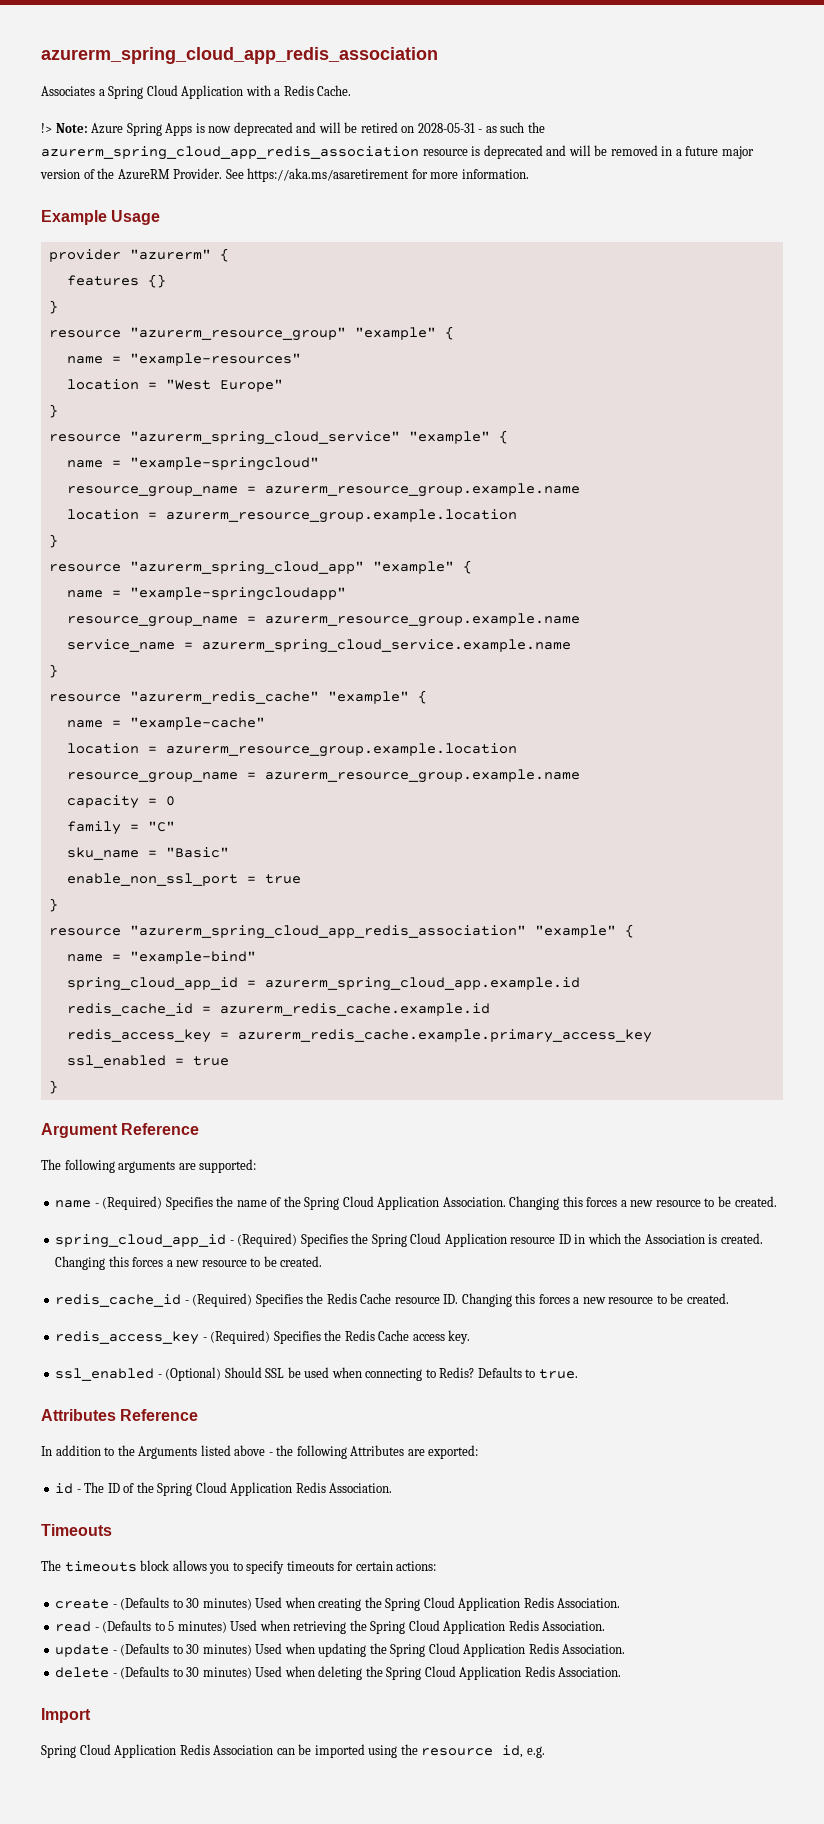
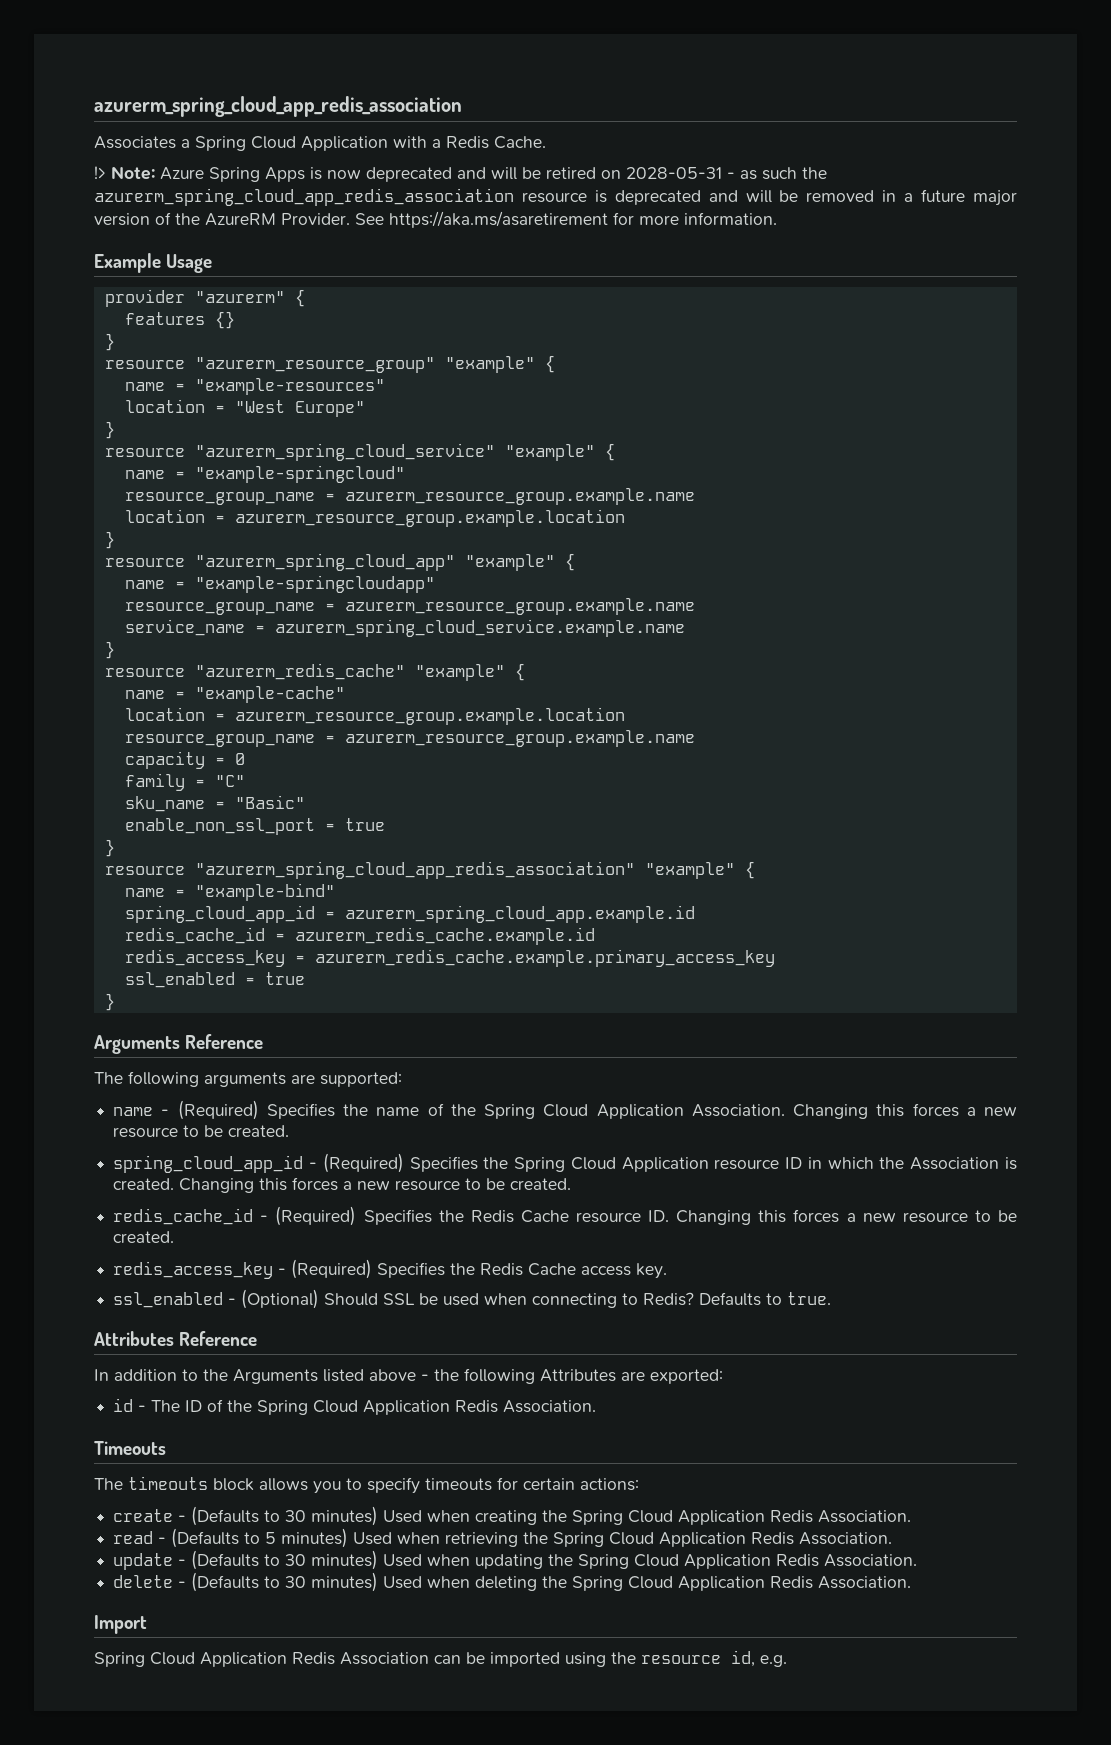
[41,1123,118,1138] Argument -> [94,1035,180,1054] Arguments

